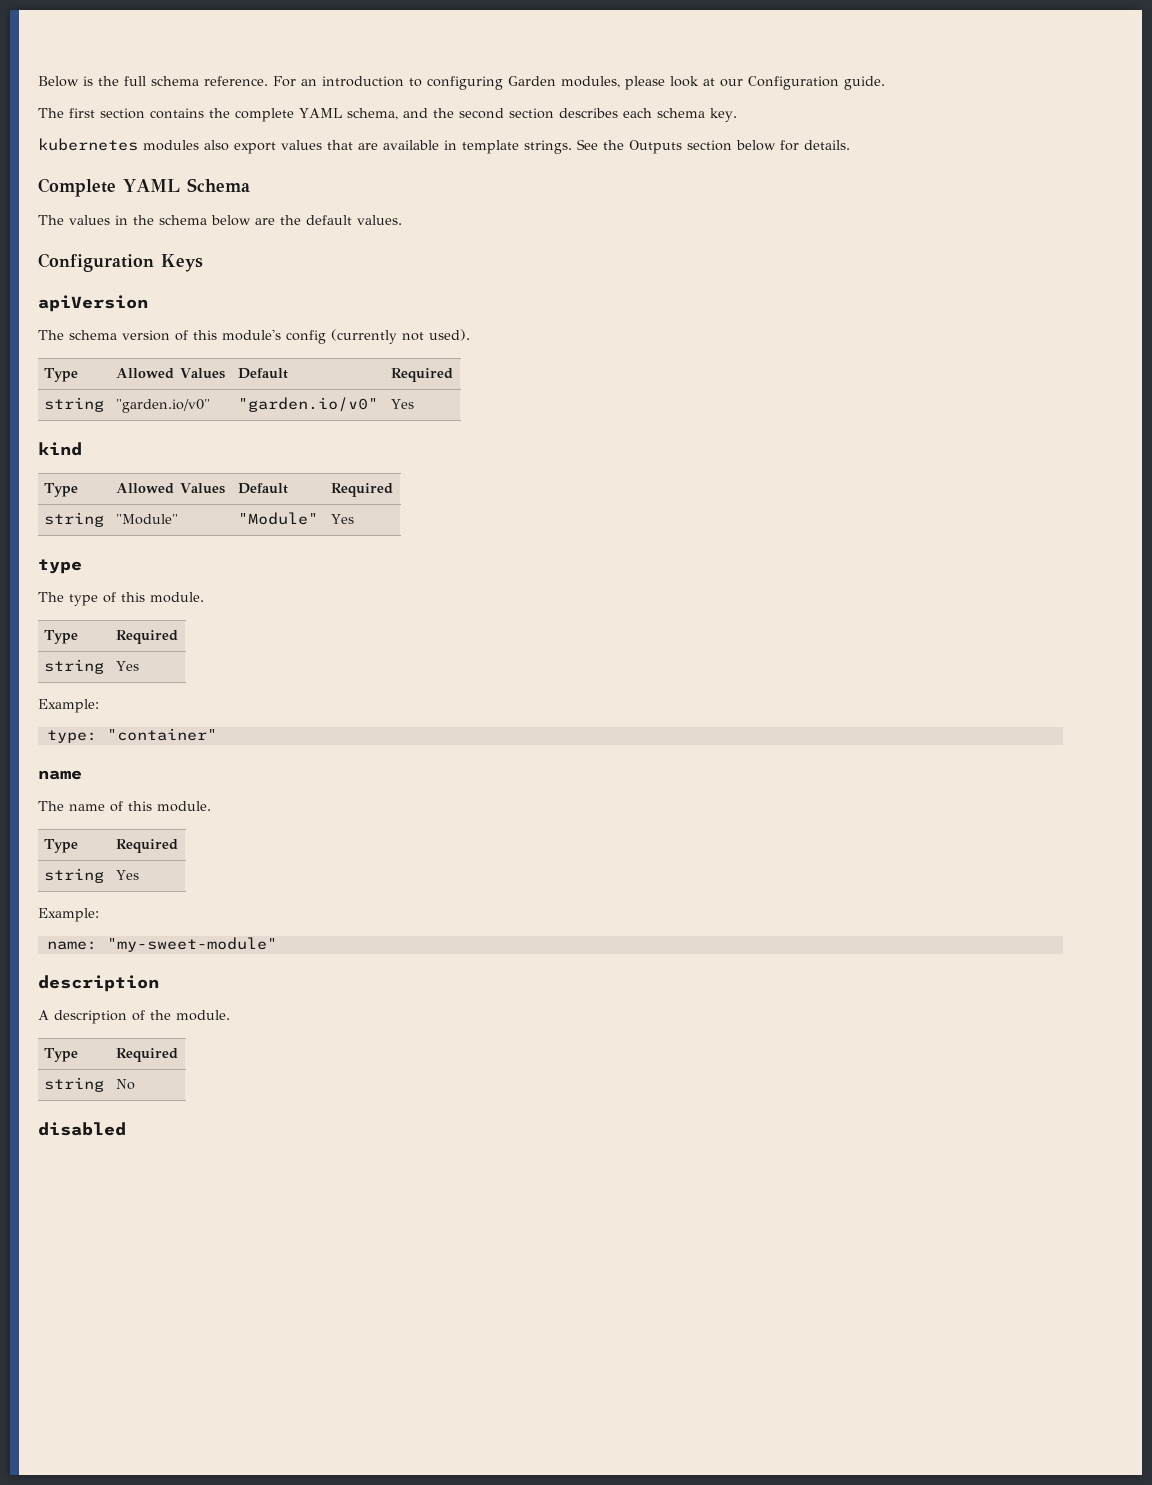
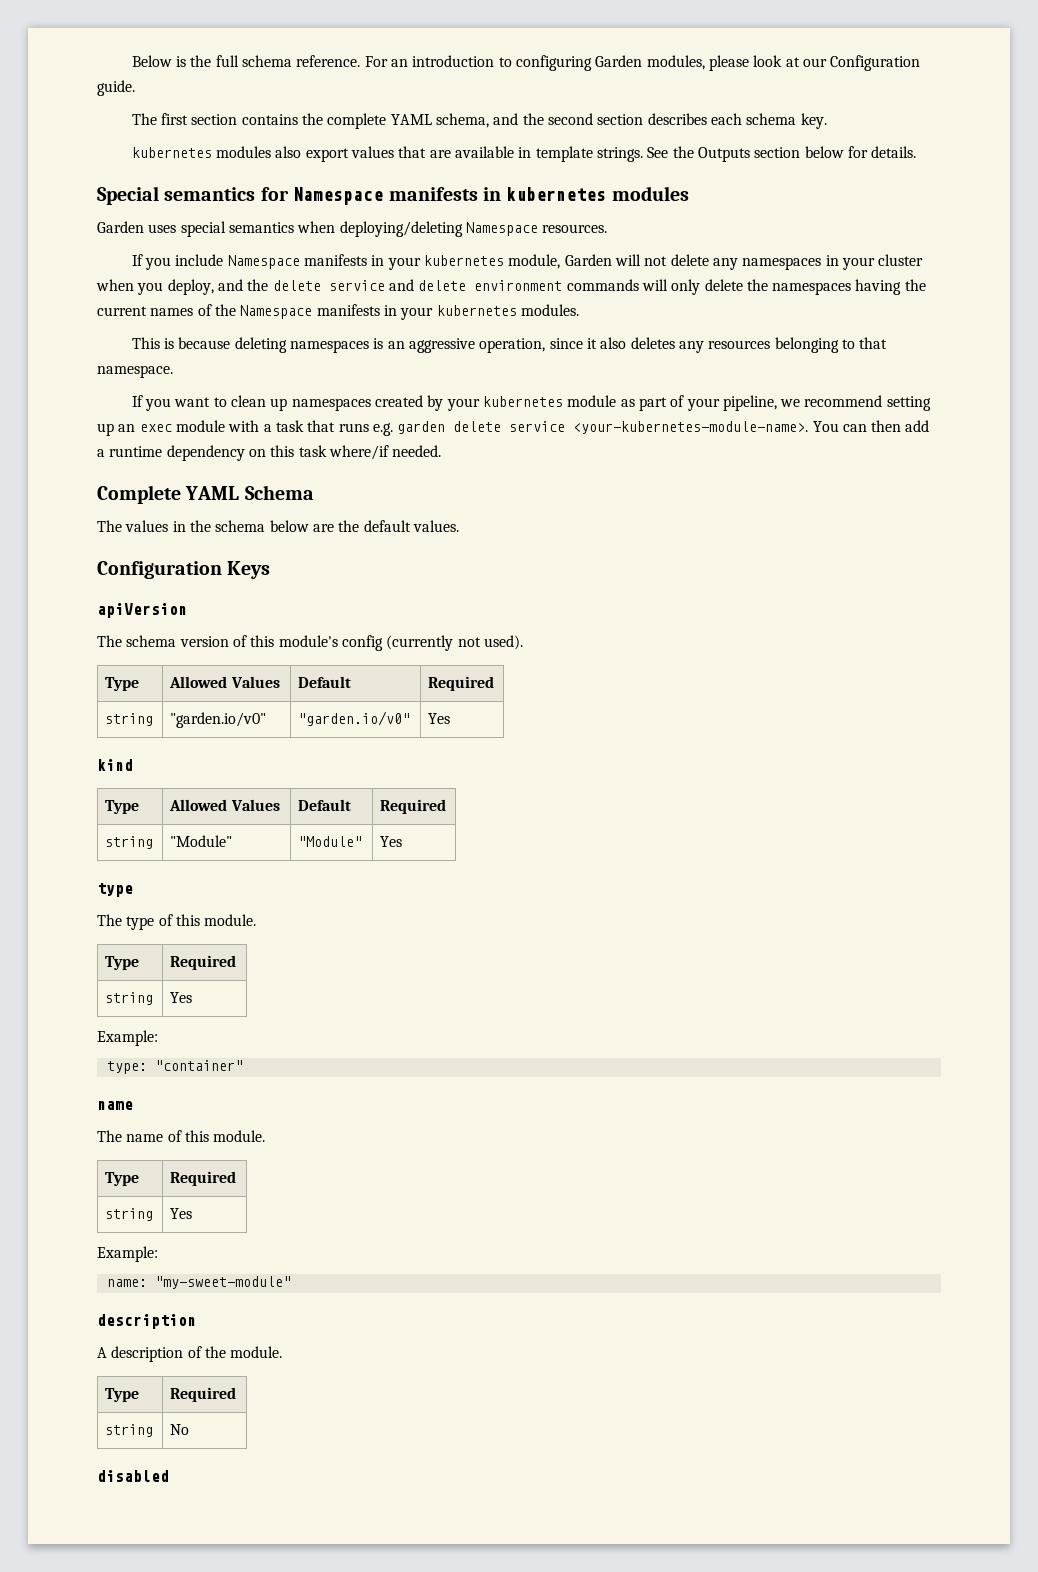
(850, 145) none -> [97,186,689,205] [97,221,608,237] [131,254,924,270] [96,279,926,295] [97,304,579,320] [131,337,888,353] [97,365,173,378] [131,395,931,411] [97,420,930,436] [97,445,442,461] // Special semantics for Namespace manifests in kubernetes modules // Garden uses special semantics when deploying/deleting Namespace resources. // If you include Namespace manifests in your kubernetes module, Garden will not delete any namespaces in your cluster when you deploy, and the delete service and delete environment commands will only delete the namespaces having the current names of the Namespace manifests in your kubernetes modules. // This is because deleting namespaces is an aggressive operation, since it also deletes any resources belonging to that namespace. // If you want to clean up namespaces created by your kubernetes module as part of your pipeline, we recommend setting up an exec module with a task that runs e.g. garden delete service <your-kubernetes-module-name>. You can then add a runtime dependency on this task where/if needed.

